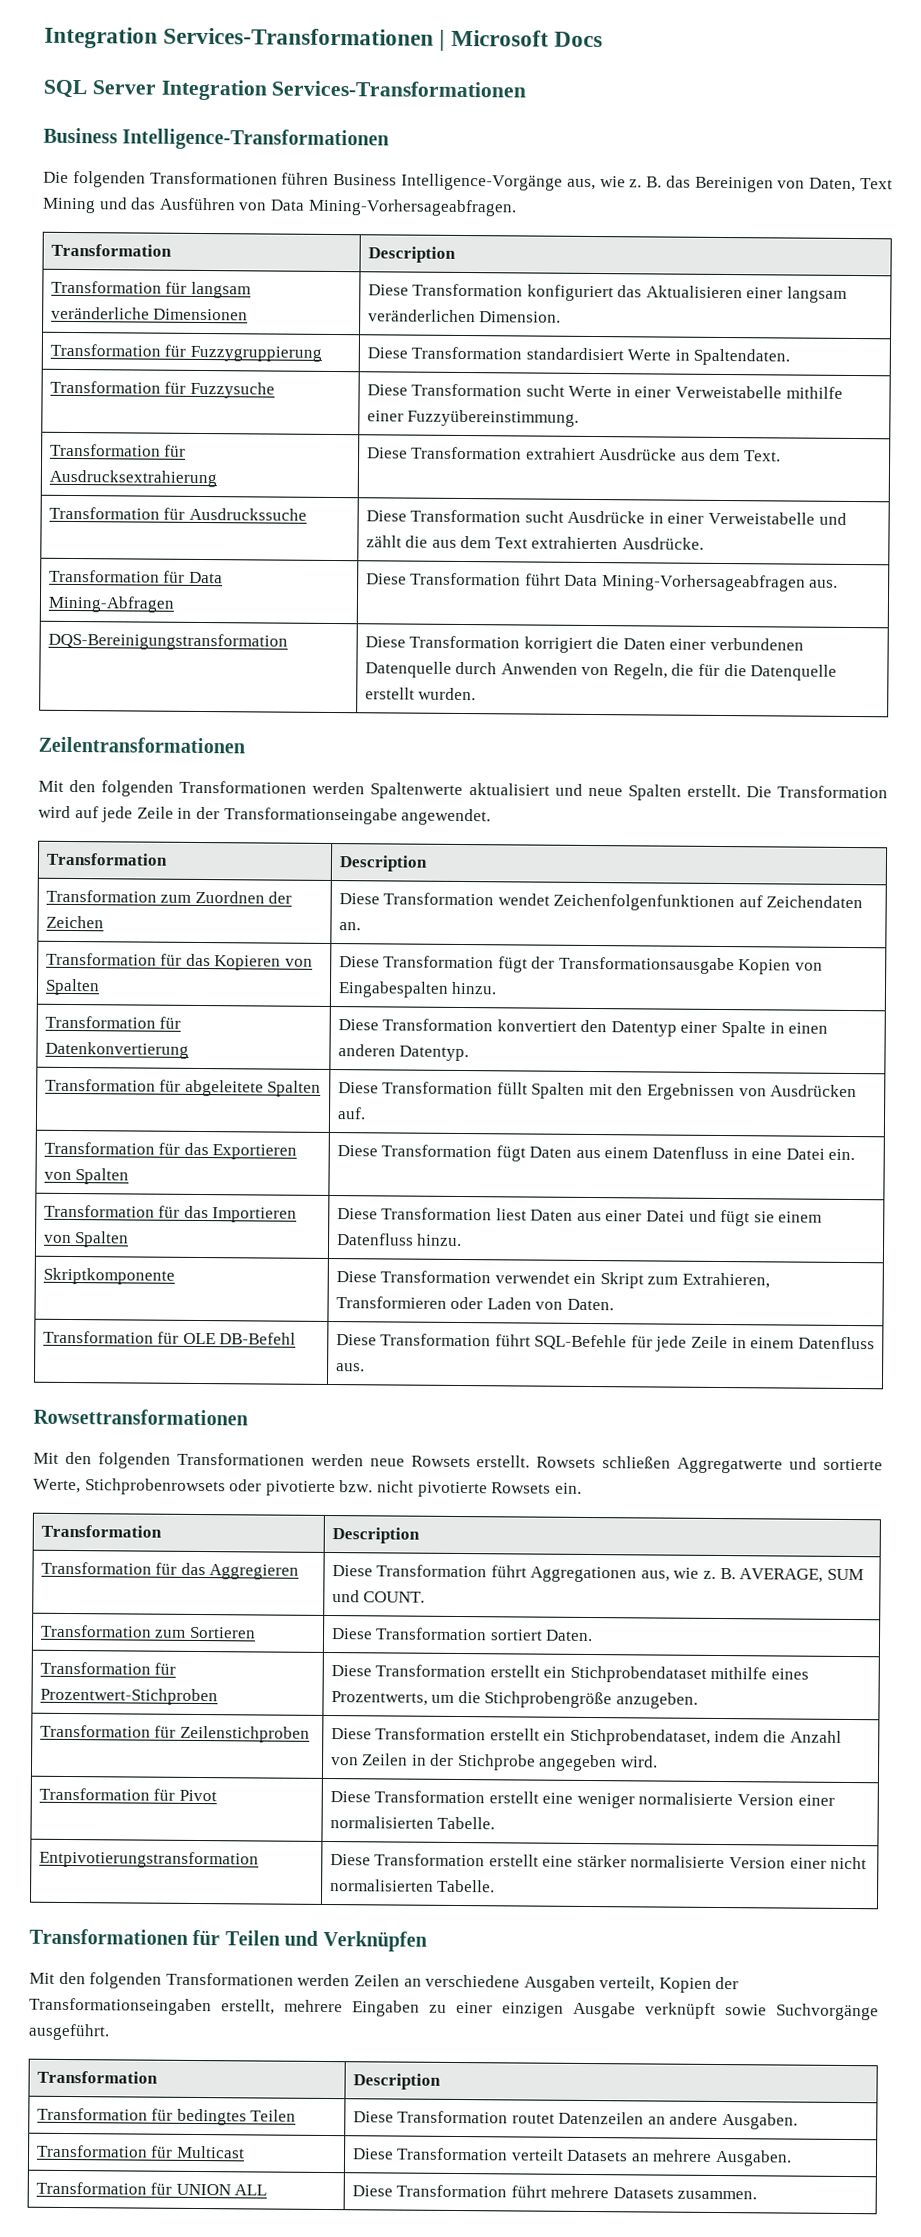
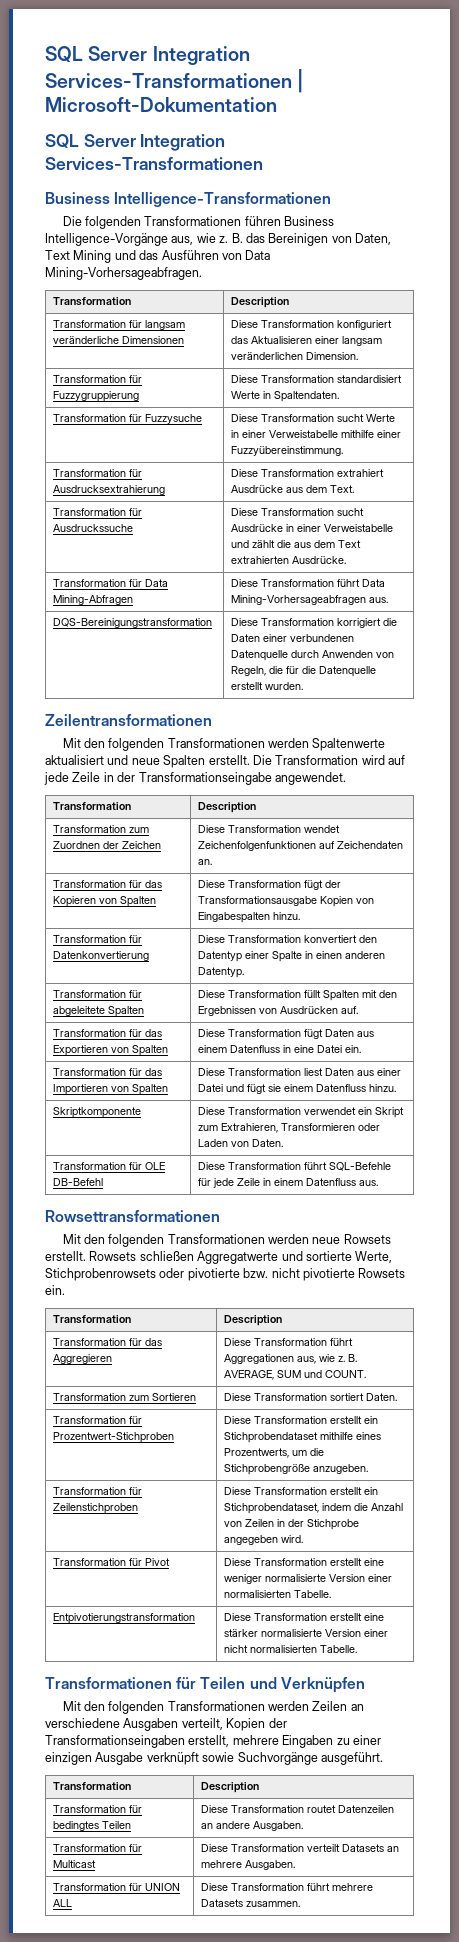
(44, 37) none -> [45,46,148,62] SQL Server
[450,29,603,48] Microsoft Docs -> [45,97,277,112] Microsoft-Dokumentation

